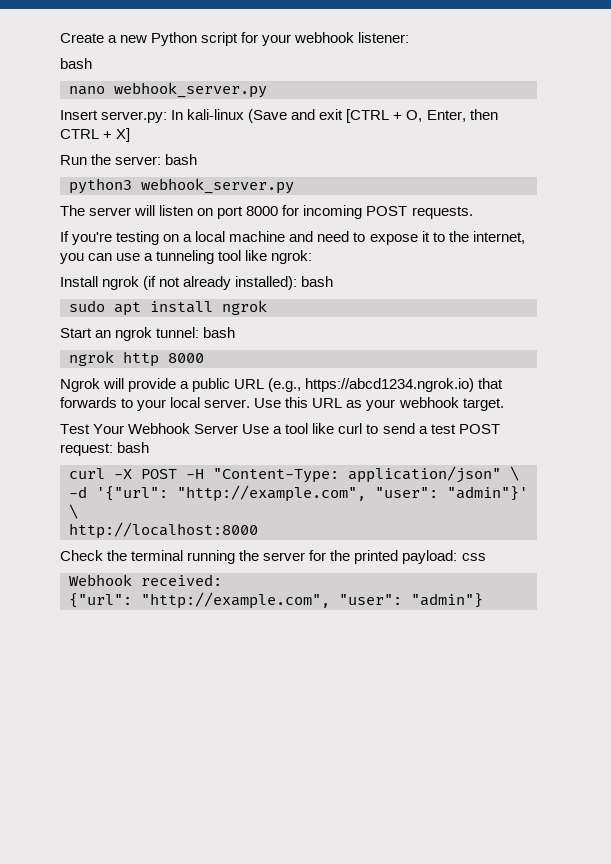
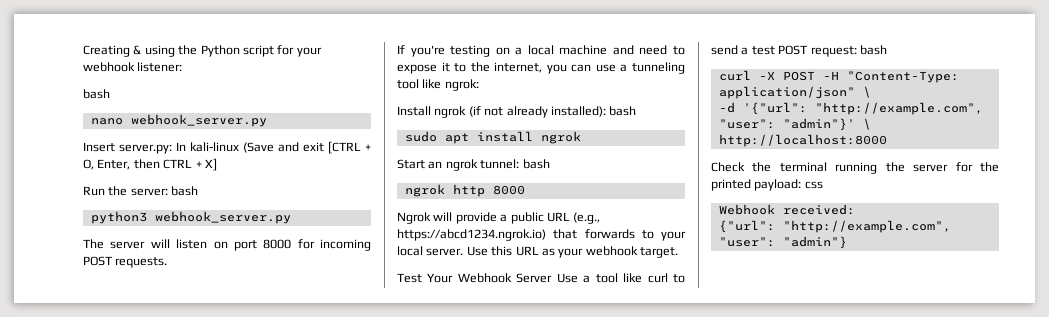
[60,33,148,43] Create a new -> [83,45,198,57] Creating & using the

